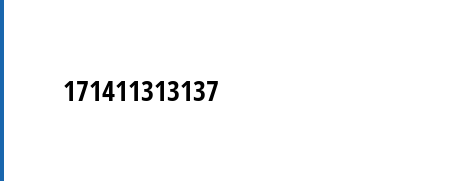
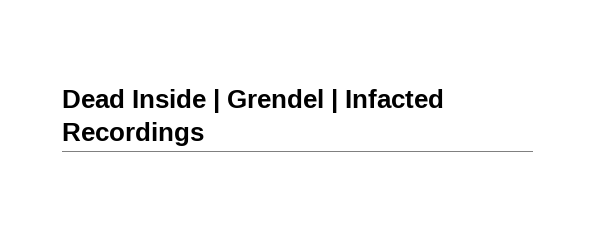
[63,81,219,101] 171411313137 -> [62,89,445,113] [62,122,204,146] Dead Inside | Grendel | Infacted Recordings

